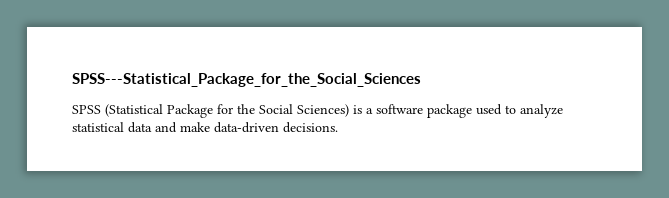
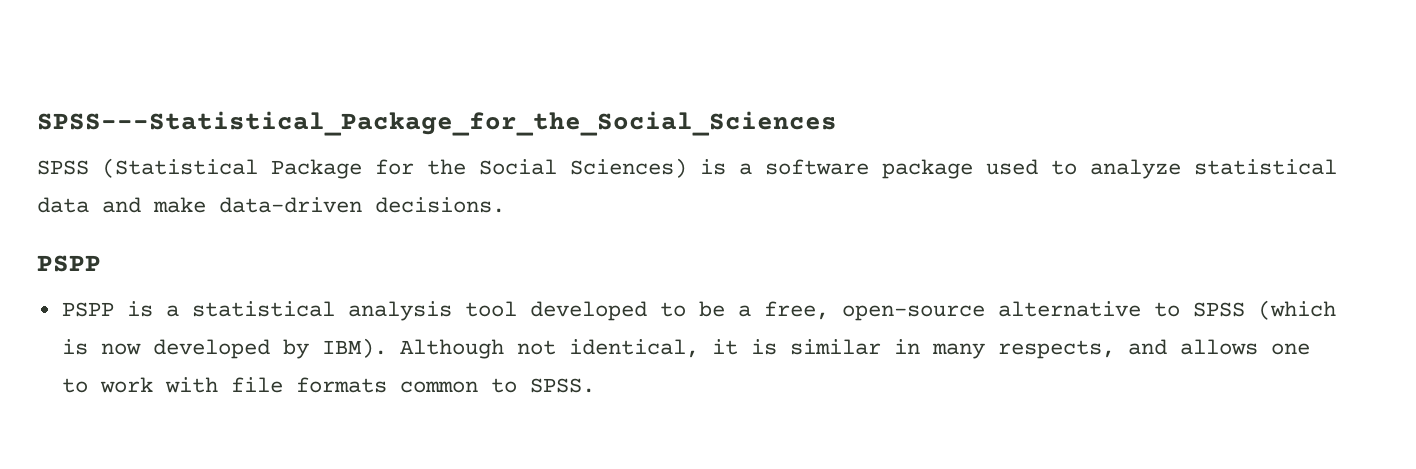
(338, 127) none -> [37,255,101,272] [61,300,1336,321] [61,338,1310,359] [61,377,595,393] // PSPP // PSPP is a statistical analysis tool developed to be a free, open-source alternative to SPSS (which is now developed by IBM). Although not identical, it is similar in many respects, and allows one to work with file formats common to SPSS.

